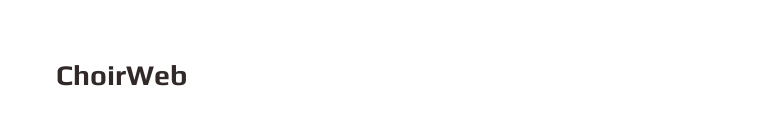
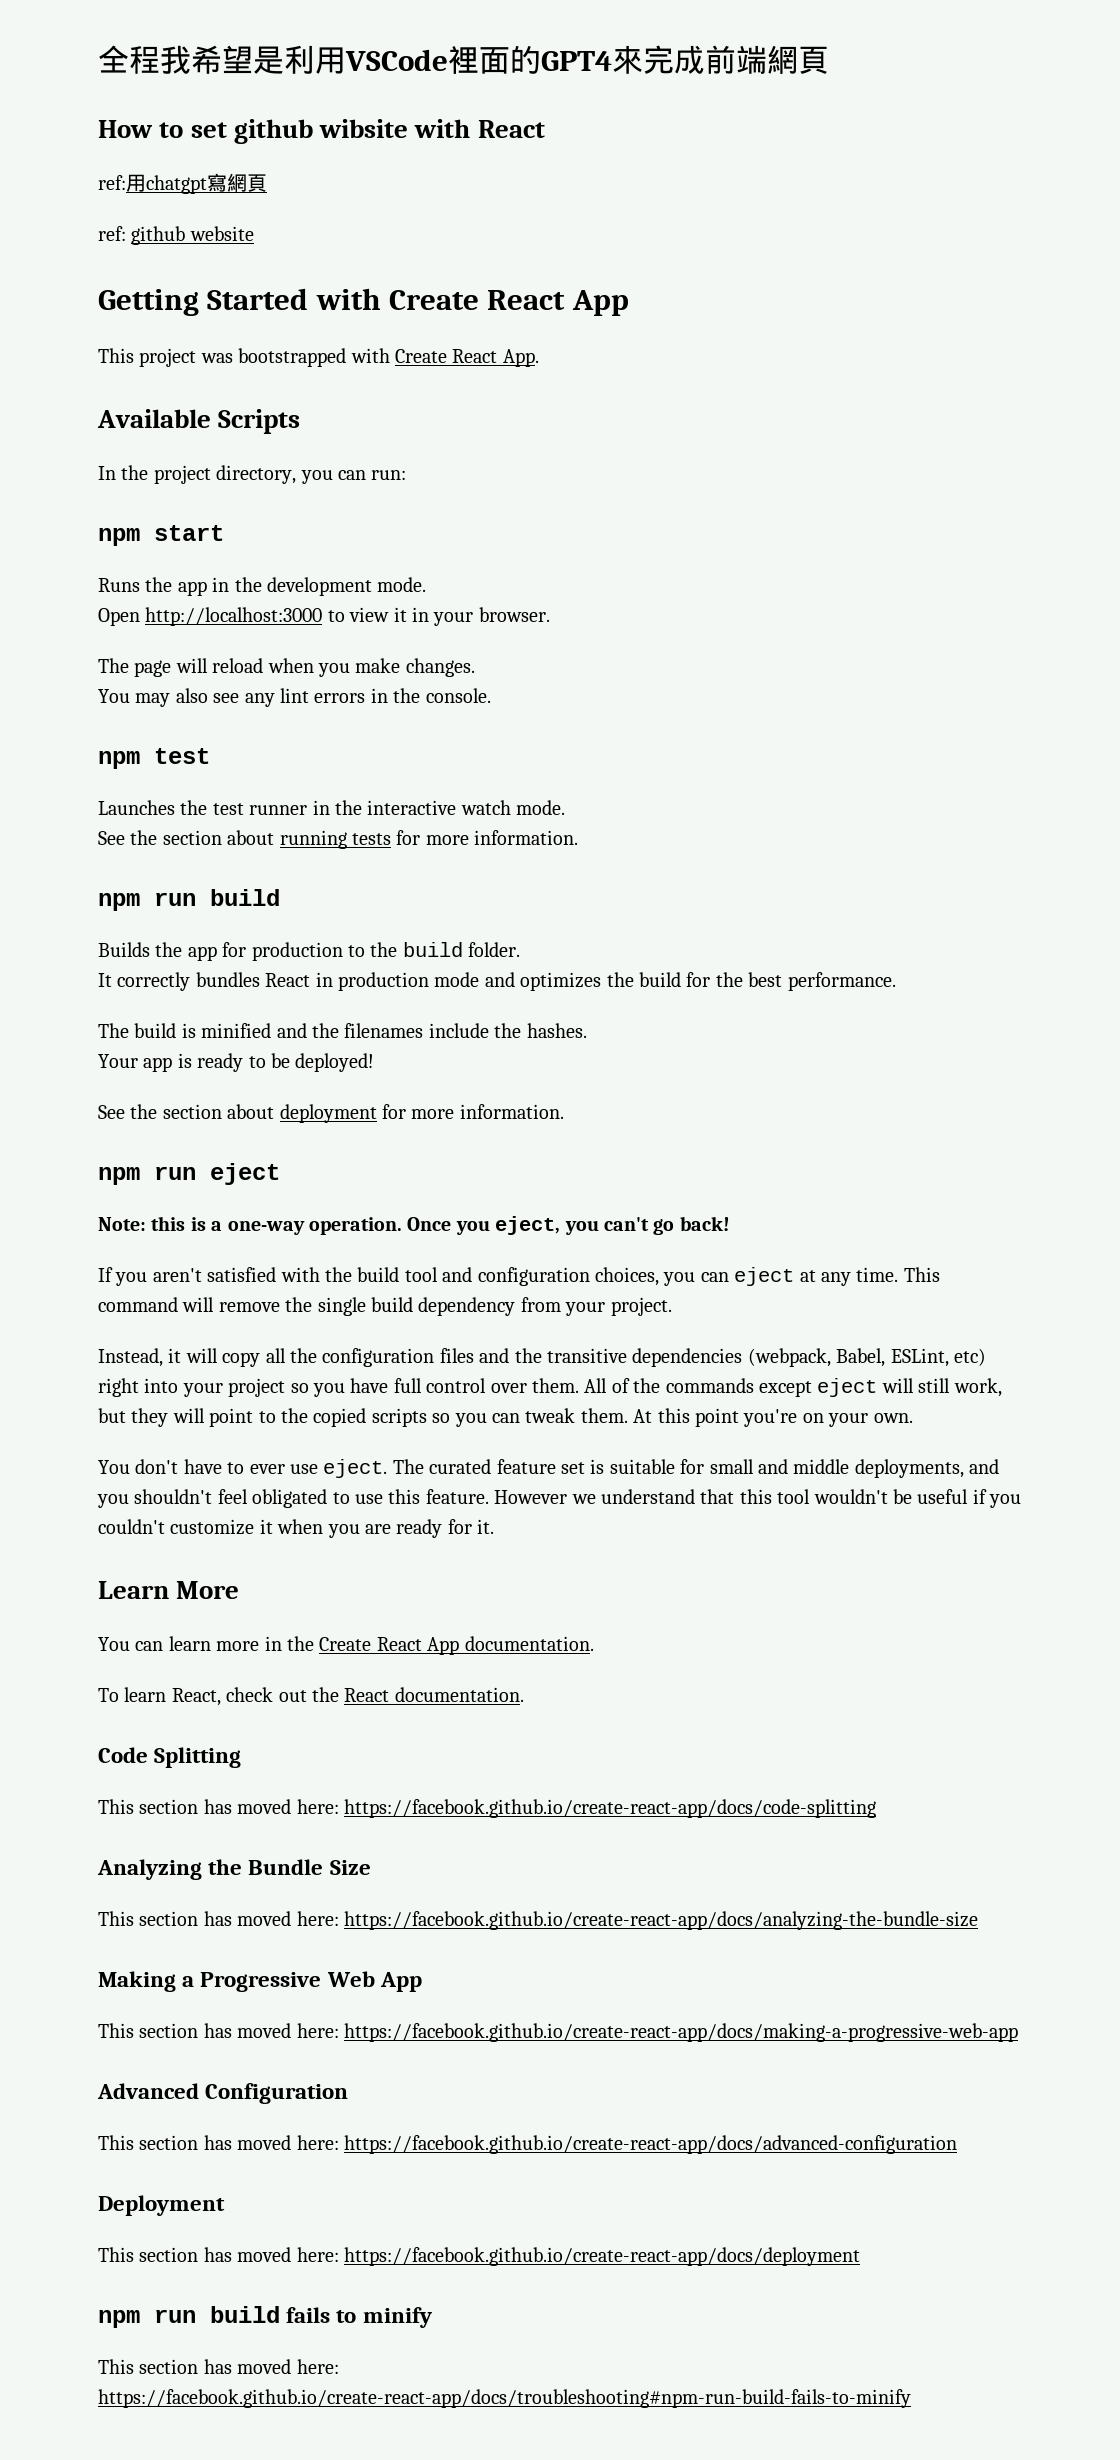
[56,65,187,86] ChoirWeb -> [98,45,829,74] [98,119,545,144] [98,173,267,194] [98,226,254,245] [98,288,629,316] [98,348,539,367] [97,409,301,434] [98,465,407,484] [98,525,224,546] [98,577,427,596] [98,607,550,626] [98,658,475,677] [98,688,491,707] [98,748,210,769] [98,800,566,815] [98,830,579,849] [98,889,280,911] [98,942,521,961] [98,972,896,991] [98,1023,587,1038] [98,1053,375,1072] [98,1104,564,1123] [98,1163,280,1185] [98,1216,730,1235] [98,1267,940,1286] [98,1297,672,1316] [98,1348,986,1367] [98,1378,1002,1397] [98,1408,913,1427] [98,1459,1000,1478] [97,1489,1022,1508] [98,1519,495,1538] [98,1581,240,1599] [98,1636,594,1655] [98,1687,524,1706] [98,1747,242,1768] [98,1799,876,1818] [97,1859,371,1880] [98,1911,978,1930] [98,1971,422,1992] [98,2023,1018,2042] [97,2083,349,2104] [98,2135,957,2154] [98,2195,225,2216] [98,2247,860,2266] [98,2306,432,2328] [98,2359,339,2374] [98,2389,911,2408] 全程我希望是利用VSCode裡面的GPT4來完成前端網頁 // How to set github wibsite with React // ref:用chatgpt寫網頁 // ref: github website // Getting Started with Create React App // This project was bootstrapped with Create React App. // Available Scripts // In the project directory, you can run: // npm start // Runs the app in the development mode. // Open http://localhost:3000 to view it in your browser. // The page will reload when you make changes. // You may also see any lint errors in the console. // npm test // Launches the test runner in the interactive watch mode. // See the section about running tests for more information. // npm run build // Builds the app for production to the build folder. // It correctly bundles React in production mode and optimizes the build for the best performance. // The build is minified and the filenames include the hashes. // Your app is ready to be deployed! // See the section about deployment for more information. // npm run eject // Note: this is a one-way operation. Once you eject, you can't go back! // If you aren't satisfied with the build tool and configuration choices, you can eject at any time. This command will remove the single build dependency from your project. // Instead, it will copy all the configuration files and the transitive dependencies (webpack, Babel, ESLint, etc) right into your project so you have full control over them. All of the commands except eject will still work, but they will point to the copied scripts so you can tweak them. At this point you're on your own. // You don't have to ever use eject. The curated feature set is suitable for small and middle deployments, and you shouldn't feel obligated to use this feature. However we understand that this tool wouldn't be useful if you couldn't customize it when you are ready for it. // Learn More // You can learn more in the Create React App documentation. // To learn React, check out the React documentation. // Code Splitting // This section has moved here: https://facebook.github.io/create-react-app/docs/code-splitting // Analyzing the Bundle Size // This section has moved here: https://facebook.github.io/create-react-app/docs/analyzing-the-bundle-size // Making a Progressive Web App // This section has moved here: https://facebook.github.io/create-react-app/docs/making-a-progressive-web-app // Advanced Configuration // This section has moved here: https://facebook.github.io/create-react-app/docs/advanced-configuration // Deployment // This section has moved here: https://facebook.github.io/create-react-app/docs/deployment // npm run build fails to minify // This section has moved here: https://facebook.github.io/create-react-app/docs/troubleshooting#npm-run-build-fails-to-minify

